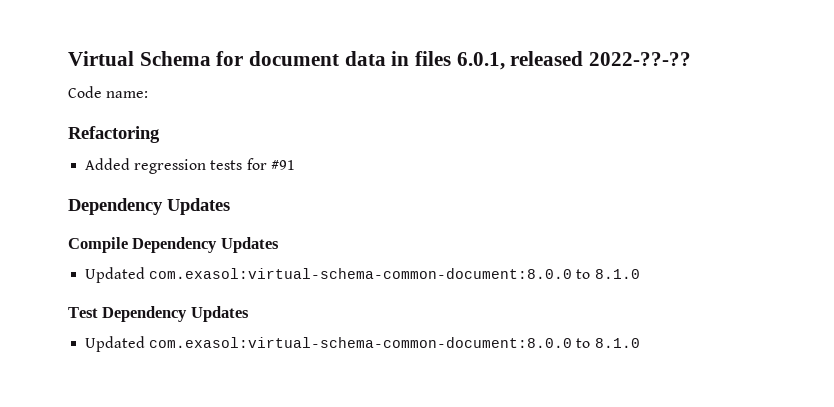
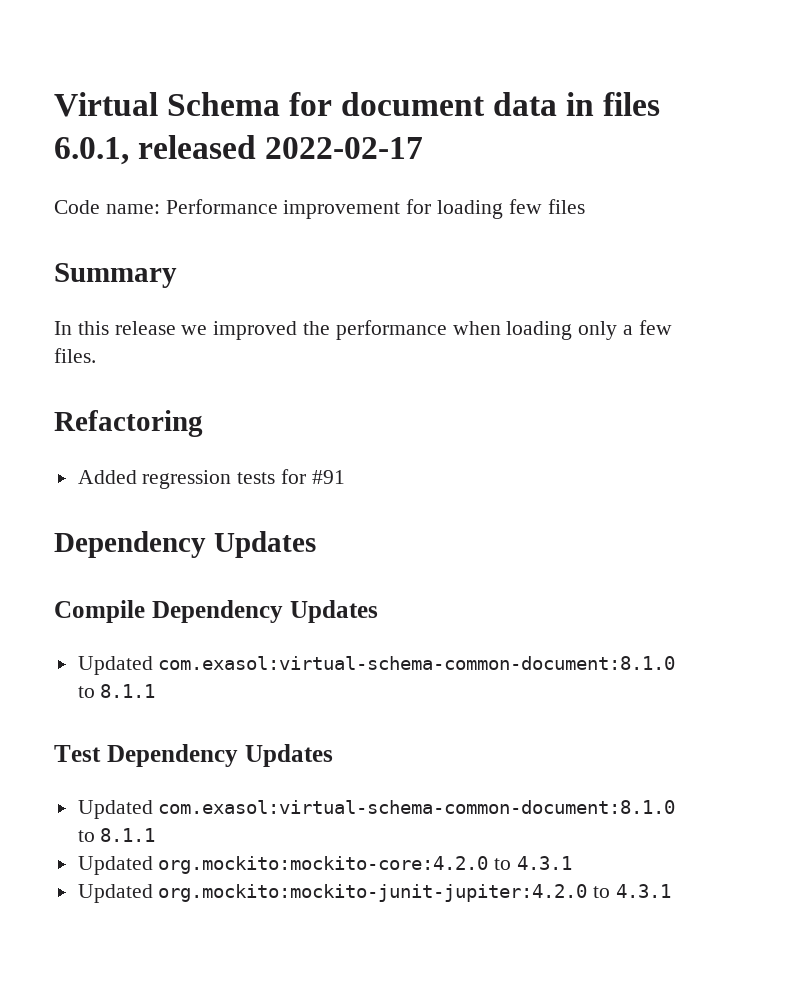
[589,52,692,66] 2022-??-?? -> [265,137,424,159] 2022-02-17
(149, 94) none -> [165,199,585,219] [54,263,177,288] [54,320,672,340] [54,348,96,363] Performance improvement for loading few files // Summary // In this release we improved the performance when loading only a few files.
[149,268,640,279] com.exasol:virtual-schema-common-document:8.0.0 to 8.1.0 -> [158,656,676,670] [77,684,156,698] com.exasol:virtual-schema-common-document:8.1.0 to 8.1.1
[149,337,640,348] com.exasol:virtual-schema-common-document:8.0.0 to 8.1.0 -> [158,800,676,814] [77,828,156,842] [77,856,573,875] [77,884,672,903] com.exasol:virtual-schema-common-document:8.1.0 to 8.1.1 // Updated org.mockito:mockito-core:4.2.0 to 4.3.1 // Updated org.mockito:mockito-junit-jupiter:4.2.0 to 4.3.1

